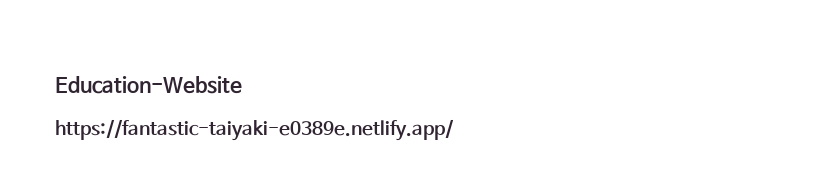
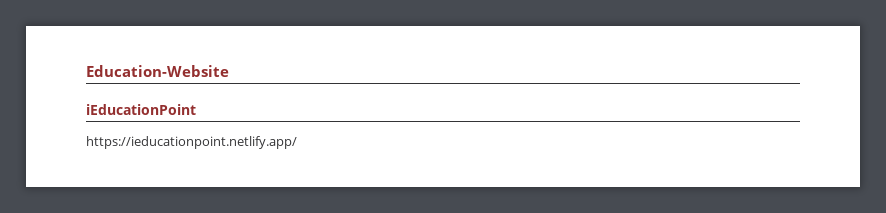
[55,119,454,141] https://fantastic-taiyaki-e0389e.netlify.app/ -> [86,104,196,115] [86,136,297,149] iEducationPoint // https://ieducationpoint.netlify.app/

